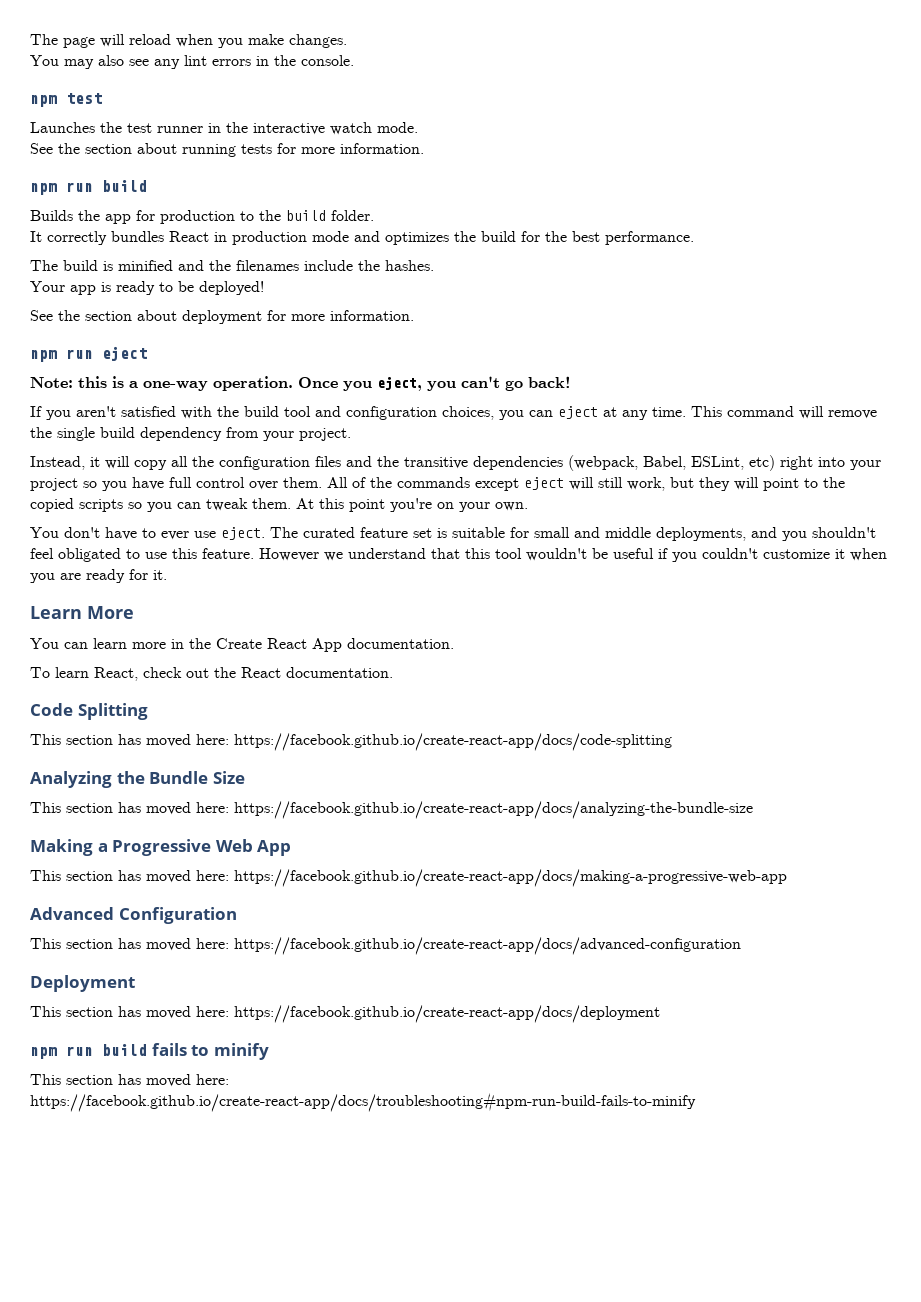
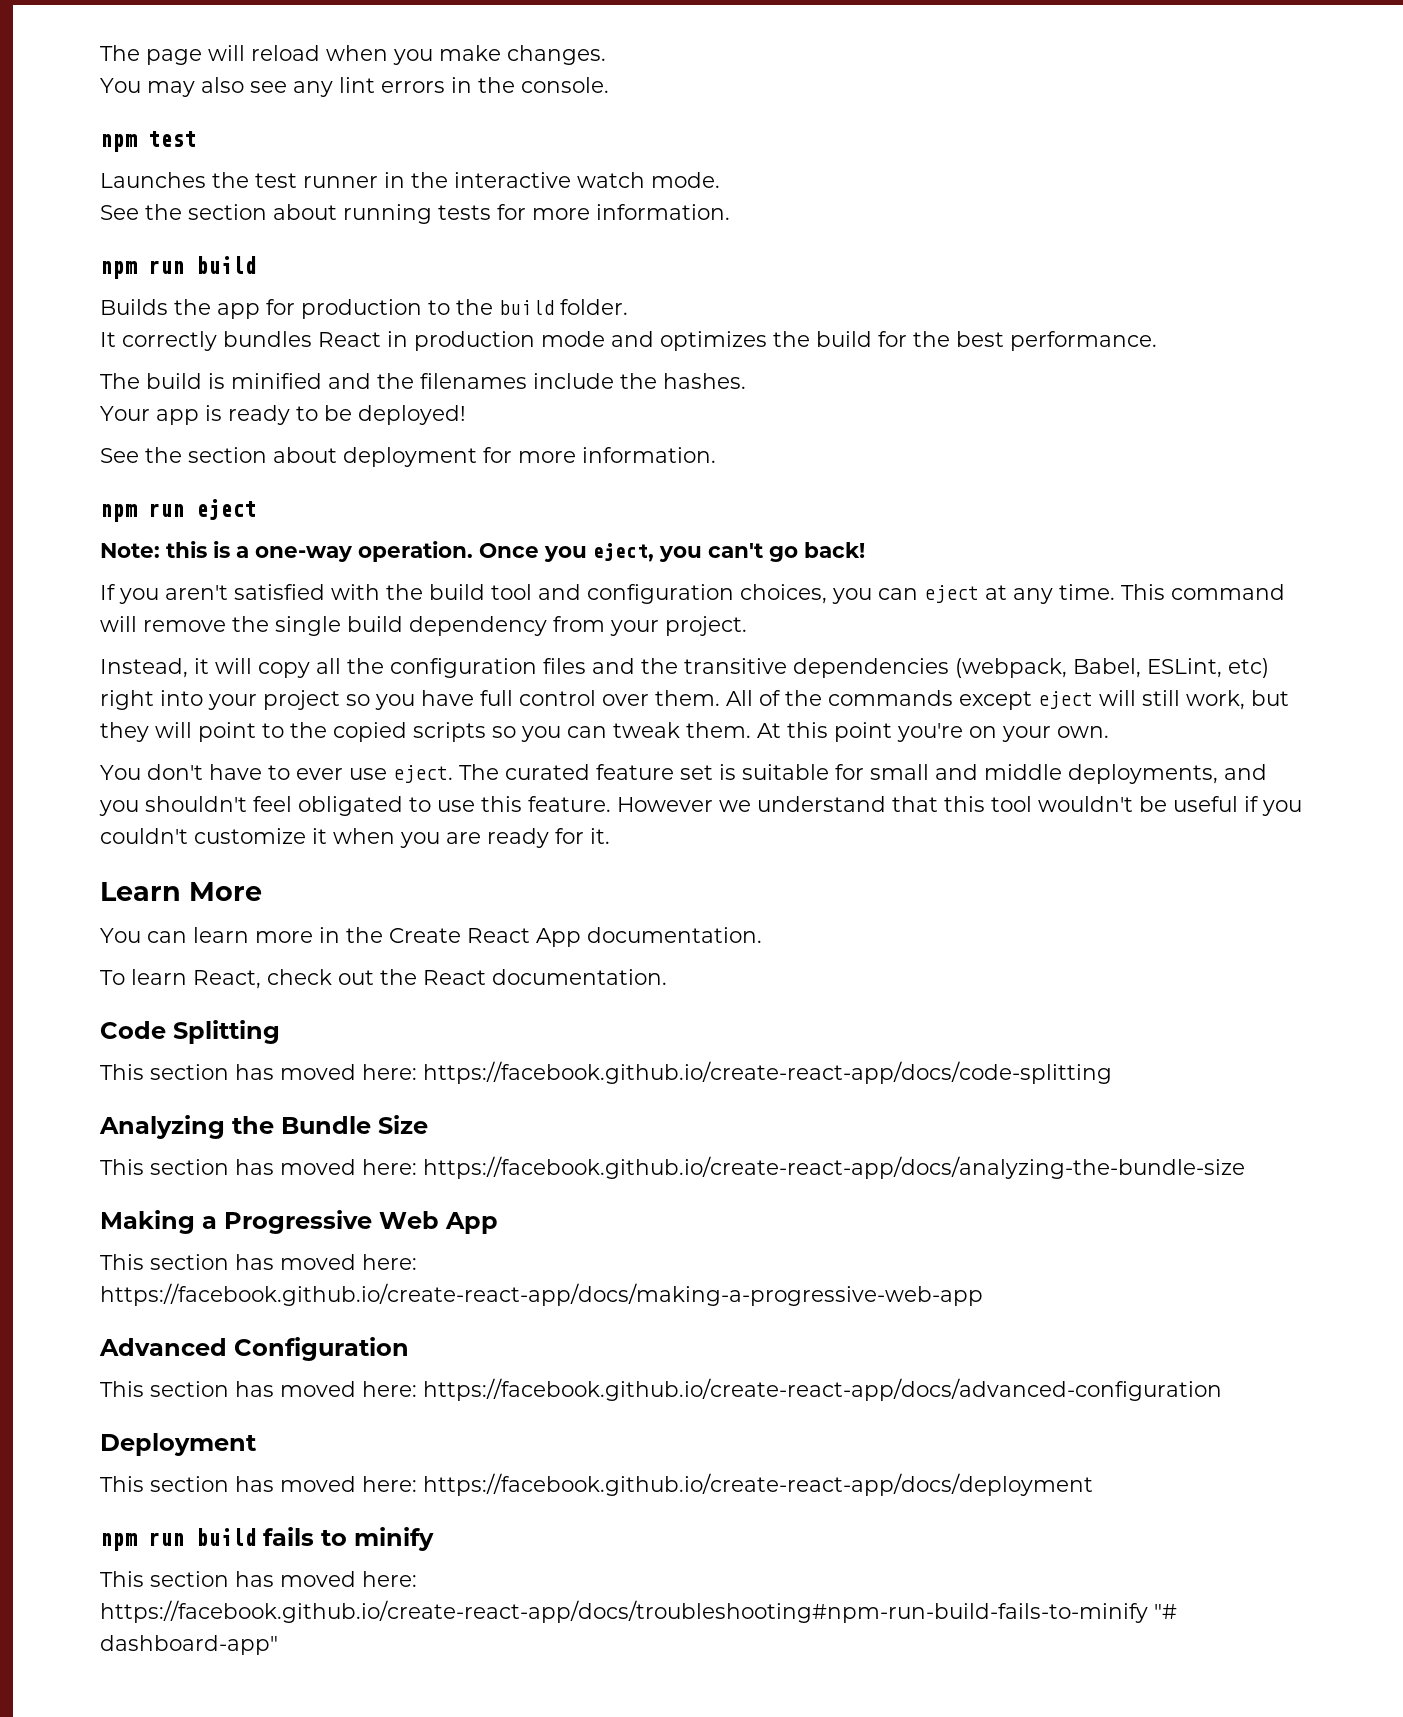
(696, 1102) none -> [1154,1604,1177,1619] [100,1635,278,1655] "# dashboard-app"

